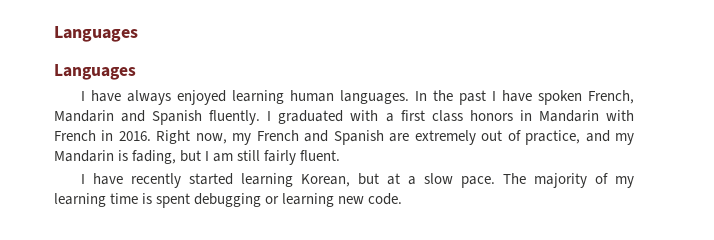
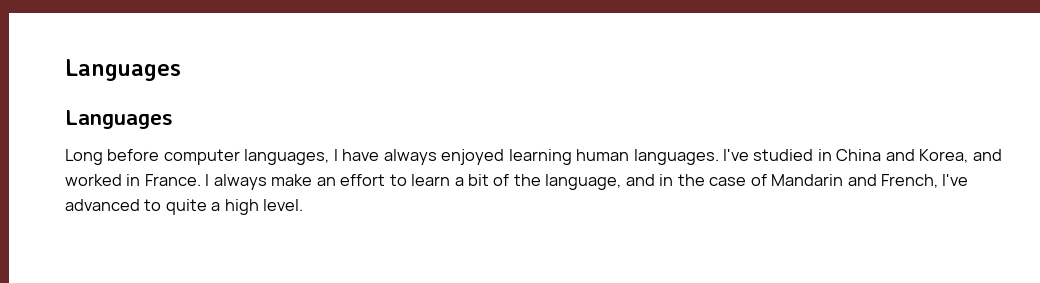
(136, 72) none -> [65,149,330,165] Long before computer languages,
[414,90,635,105] [54,110,635,125] [54,130,634,145] [54,150,341,165] [80,173,634,188] [54,193,403,208] In the past I have spoken French, Mandarin and Spanish fluently. I graduated with a first class honors in Mandarin with French in 2016. Right now, my French and Spanish are extremely out of practice, and my Mandarin is fading, but I am still fairly fluent. // I have recently started learning Korean, but at a slow pace. The majority of my learning time is spent debugging or learning new code. -> [723,149,1002,163] [65,174,969,190] [65,199,304,215] I've studied in China and Korea, and worked in France. I always make an effort to learn a bit of the language, and in the case of Mandarin and French, I've advanced to quite a high level.

